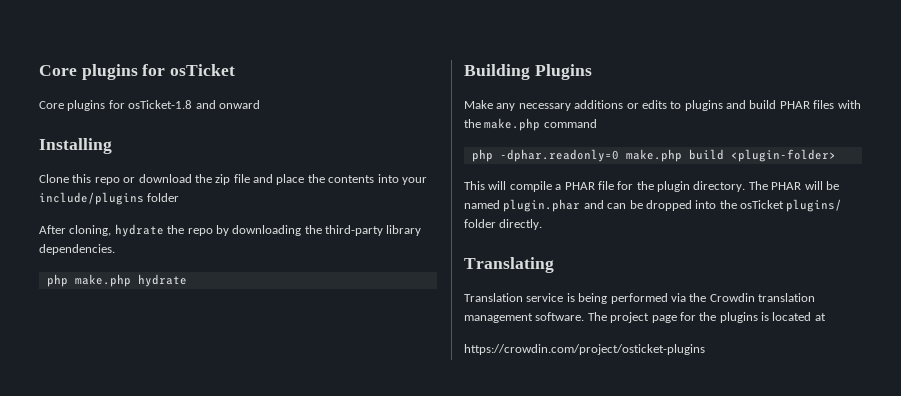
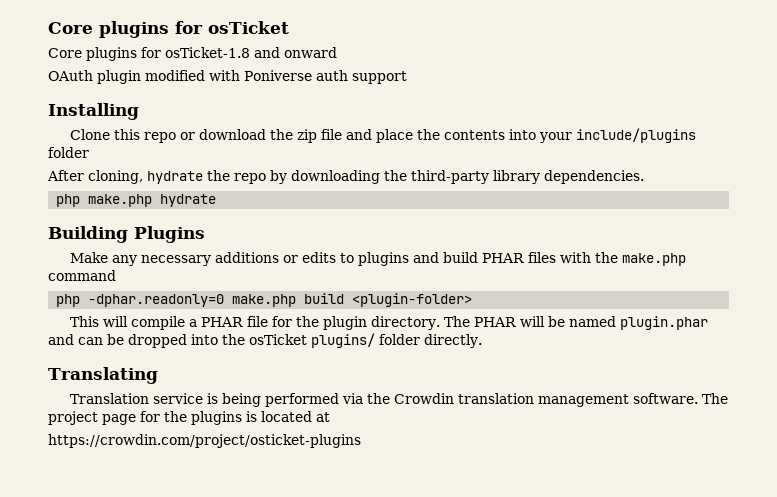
(260, 104) none -> [48,70,407,84] // OAuth plugin modified with Poniverse auth support

